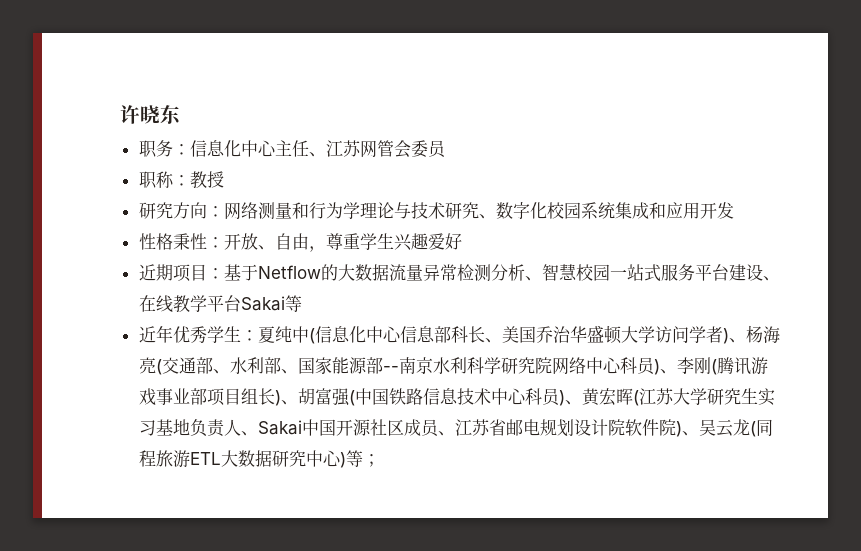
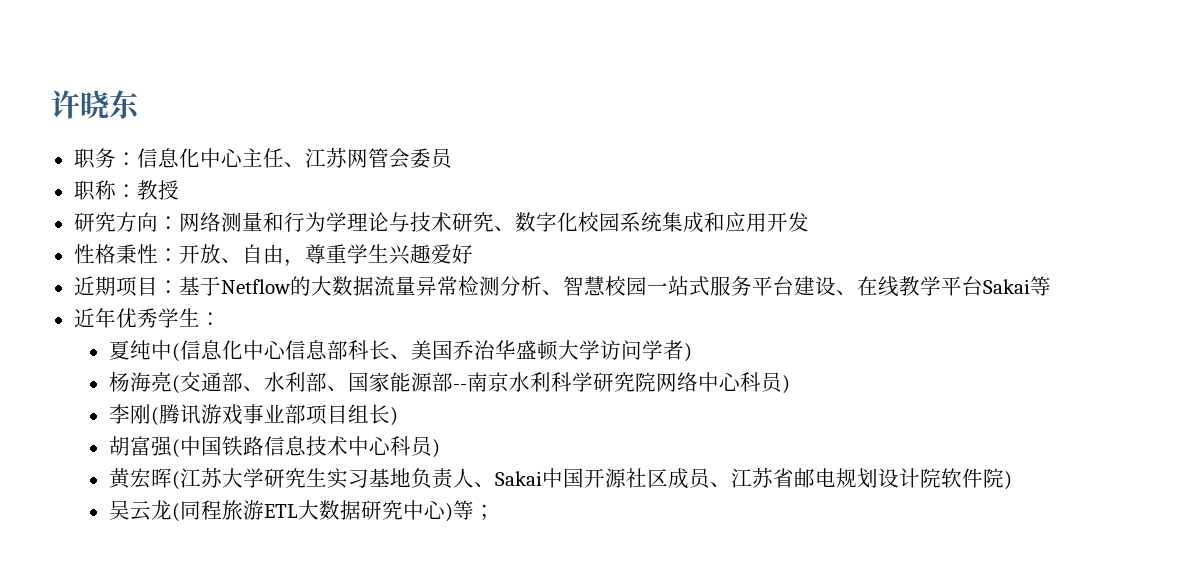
(258, 335) none -> (221, 319) //
[728,338,746,343] 、 -> (692, 352) //
[659,369,677,374] 、 -> (790, 384) //
[280,400,298,405] 、 -> (398, 416) //
[564,400,582,405] 、 -> (440, 448) //
[681,431,699,436] 、 -> (1012, 480) //

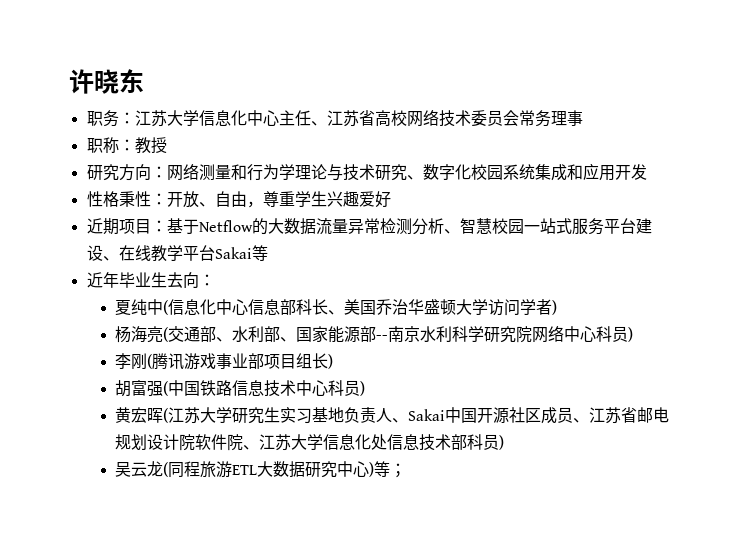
(137, 159) none -> [134,110,199,127] 江苏大学
[346,148,410,169] 网管会 -> [358,109,471,127] 省高校网络技术
(453, 158) none -> [502,110,583,127] 会常务理事
[115,308,200,328] 优秀学生 -> [118,272,199,288] 毕业生去向
(1004, 478) none -> [243,434,500,451] 、江苏大学信息化处信息技术部科员

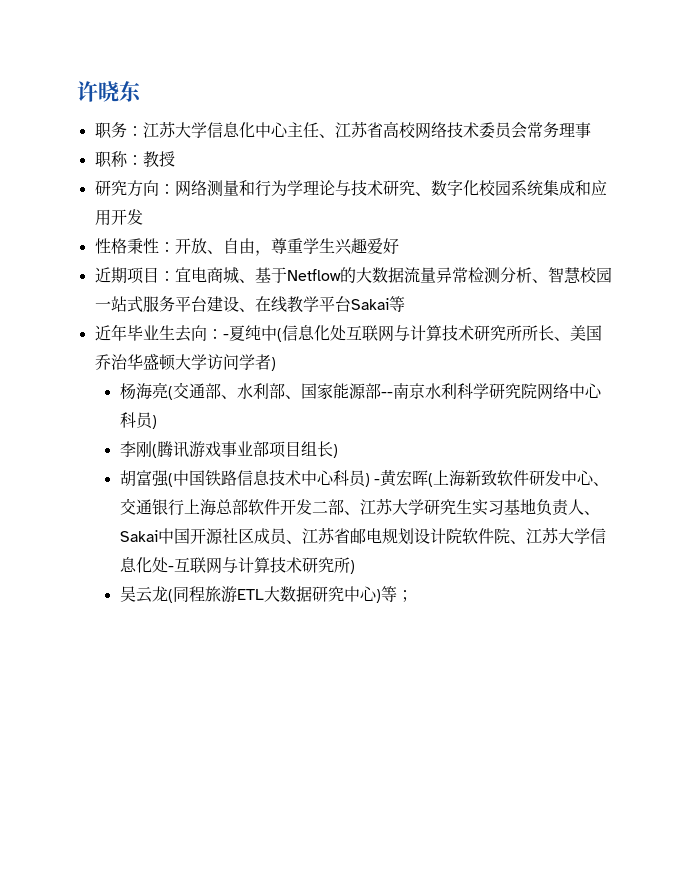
(167, 226) none -> [174,267,255,284] 宜电商城、
(215, 280) // -> [222,334,229,339] -
[216,299,313,315] 中心信息部科 -> [329,325,538,342] 处互联网与计算技术研究所所
(366, 388) // -> [373,479,380,484] -
(169, 415) none -> [432,470,609,487] [119,498,360,516] 上海新致软件研发中心、交通银行上海总部软件开发二部、
[387,434,500,451] 信息技术部科员 -> [167,557,350,574] -互联网与计算技术研究所

